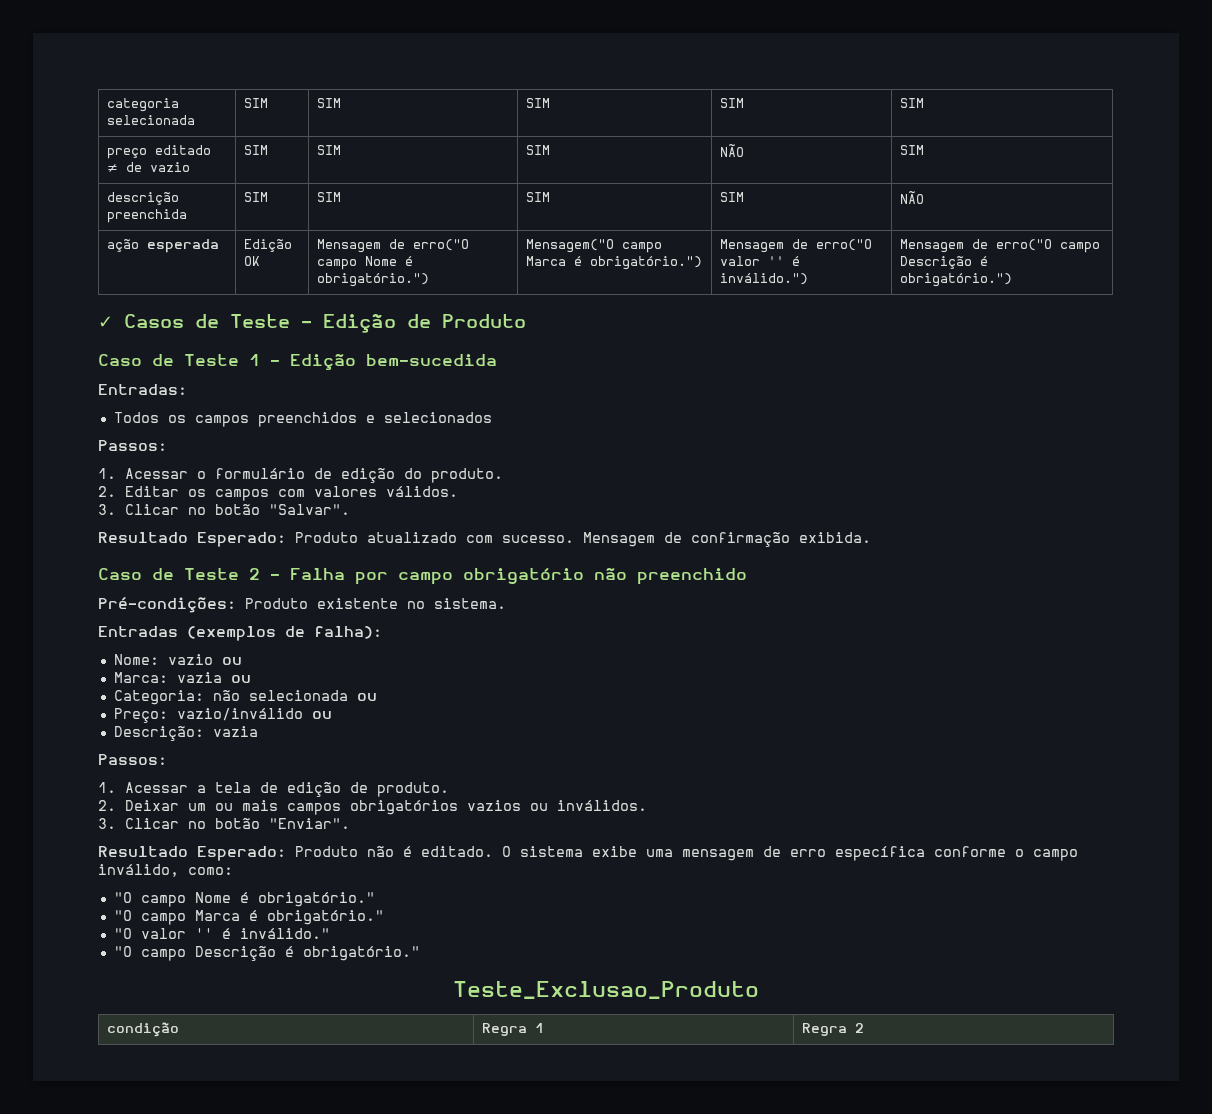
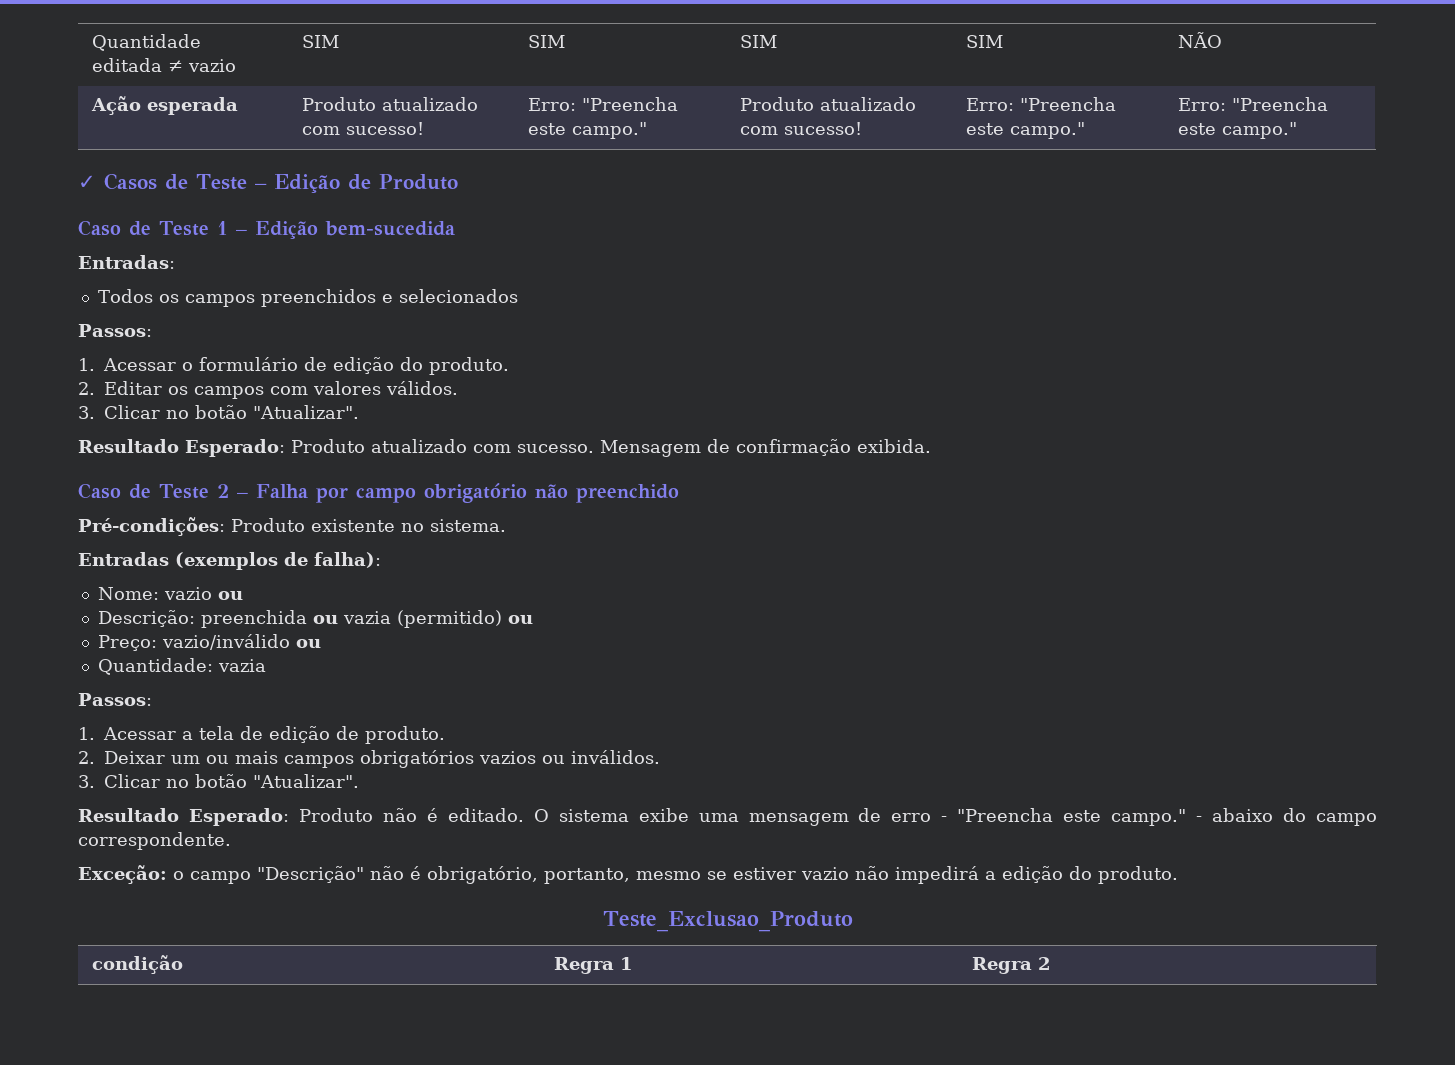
[107,98,180,112] [107,115,196,125] [244,98,269,108] [317,98,342,108] [526,98,551,108] [720,98,745,108] [900,98,925,108] [107,145,212,159] [107,162,191,172] [244,145,269,155] [317,145,342,155] [526,145,551,155] [720,144,745,157] [900,145,925,155] [107,192,180,205] [107,209,188,223] categoria selecionada | SIM | SIM | SIM | SIM | SIM // preço editado ≠ de vazio | SIM | SIM | SIM | NÃO | SIM // descrição preenchida -> [91,34,201,51] [91,58,236,72] Quantidade editada ≠ vazio
[107,239,140,252] ação -> [90,96,141,115] Ação
[244,239,293,252] [244,256,261,266] [317,239,470,253] [317,256,414,270] [317,273,430,287] [526,239,663,253] [526,256,703,270] [720,239,873,253] [720,256,801,266] [720,273,809,285] [900,239,1101,253] [900,256,989,269] [900,273,1013,287] Edição OK | Mensagem de erro("O campo Nome é obrigatório.") | Mensagem("O campo Marca é obrigatório.") | Mensagem de erro("O valor '' é inválido.") | Mensagem de erro("O campo Descrição é obrigatório.") -> [301,97,478,111] [301,122,424,135] [527,97,678,111] [527,122,647,139] [739,97,916,111] [739,122,862,135] [965,97,1116,111] [965,122,1085,139] [1177,97,1328,111] [1177,122,1297,139] Produto atualizado com sucesso! | Erro: "Preencha este campo." | Produto atualizado com sucesso! | Erro: "Preencha este campo." | Erro: "Preencha este campo."
[268,504,350,515] "Salvar". -> [253,405,359,419] "Atualizar".
[113,672,251,683] [113,690,348,705] Marca: vazia ou // Categoria: não selecionada -> [97,610,502,628] Descrição: preenchida ou vazia (permitido)
[113,726,204,741] Descrição: -> [97,658,213,675] Quantidade:
[268,818,350,829] "Enviar". -> [253,774,359,788] "Atualizar".
[835,846,1078,861] [98,864,233,877] [113,892,375,907] [113,910,384,925] [113,928,330,939] [113,946,420,961] específica conforme o campo inválido, como: // "O campo Nome é obrigatório." // "O campo Marca é obrigatório." // "O valor '' é inválido." // "O campo Descrição é obrigatório." -> [941,808,1378,826] [78,832,231,850] [78,865,1178,884] - "Preencha este campo." - abaixo do campo correspondente. // Exceção: o campo "Descrição" não é obrigatório, portanto, mesmo se estiver vazio não impedirá a edição do produto.

